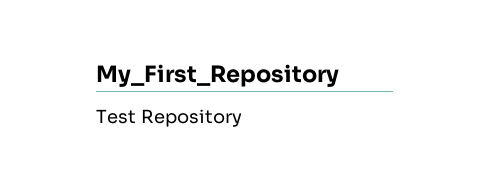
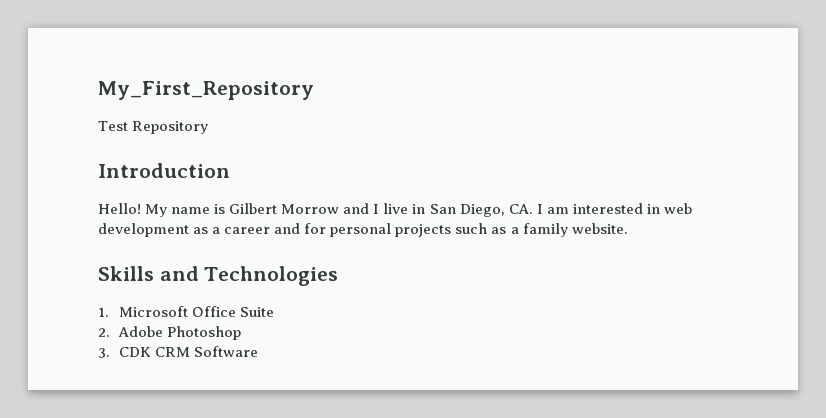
(242, 118) none -> [98,163,230,178] [98,203,692,217] [98,223,628,237] [98,266,339,286] [98,306,275,317] [98,326,242,340] [98,346,259,358] // Introduction // Hello! My name is Gilbert Morrow and I live in San Diego, CA. I am interested in web development as a career and for personal projects such as a family website. // Skills and Technologies // 1. Microsoft Office Suite // 2. Adobe Photoshop // 3. CDK CRM Software

